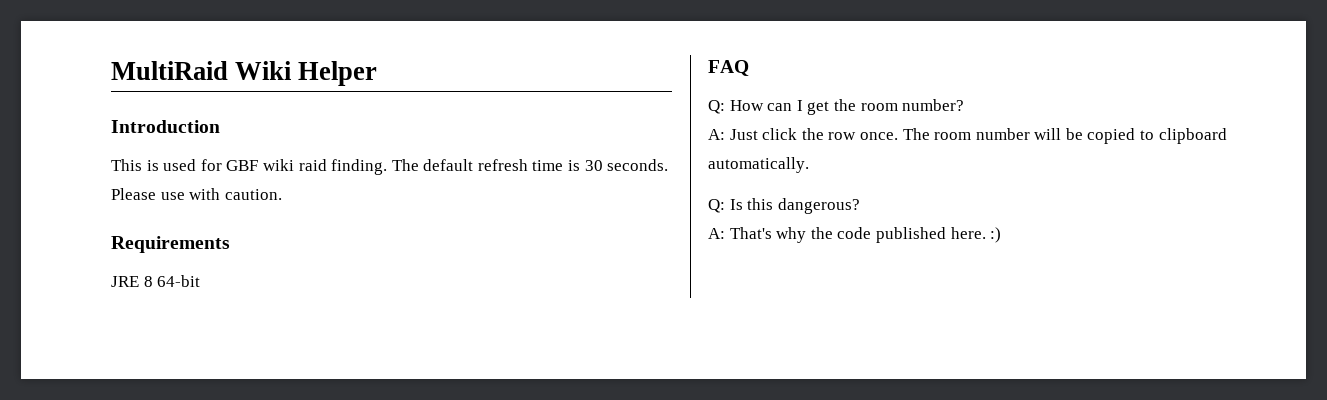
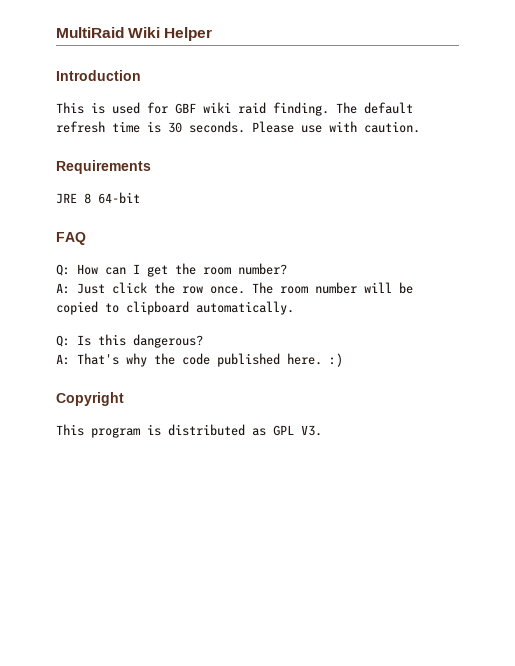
(1002, 235) none -> [56,392,124,406] [56,424,322,438] // Copyright // This program is distributed as GPL V3.

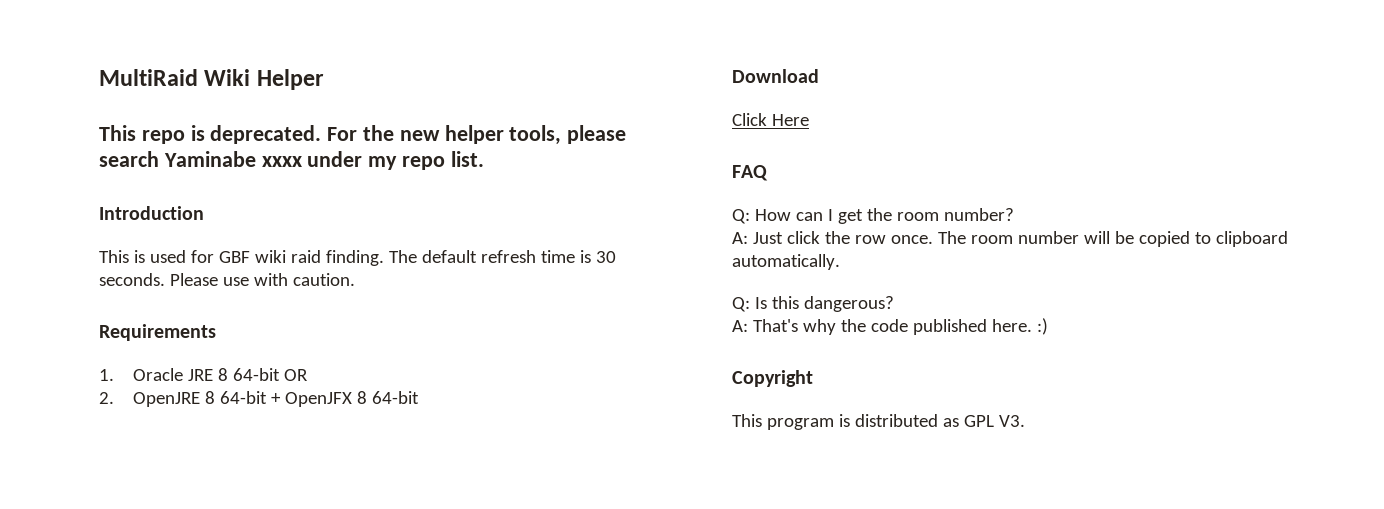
(213, 34) none -> [99,125,627,145] [99,151,484,170] // This repo is deprecated. For the new helper tools, please search Yaminabe xxxx under my repo list.
(151, 167) none -> [99,368,184,381] 1. Oracle
(140, 198) none -> [284,369,309,381] [99,391,420,407] [732,69,819,83] [732,113,809,126] OR // 2. OpenJRE 8 64-bit + OpenJFX 8 64-bit // Download // Click Here

